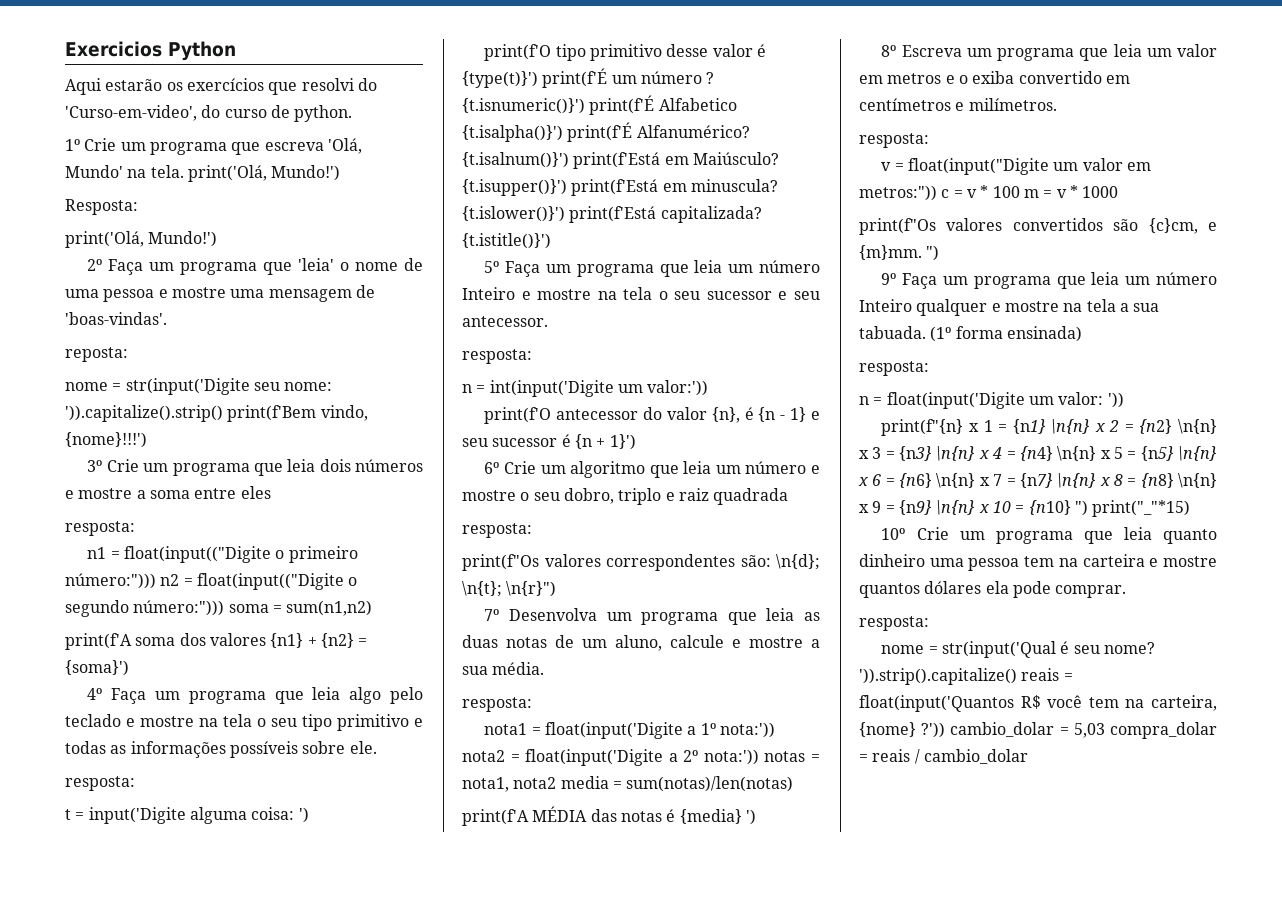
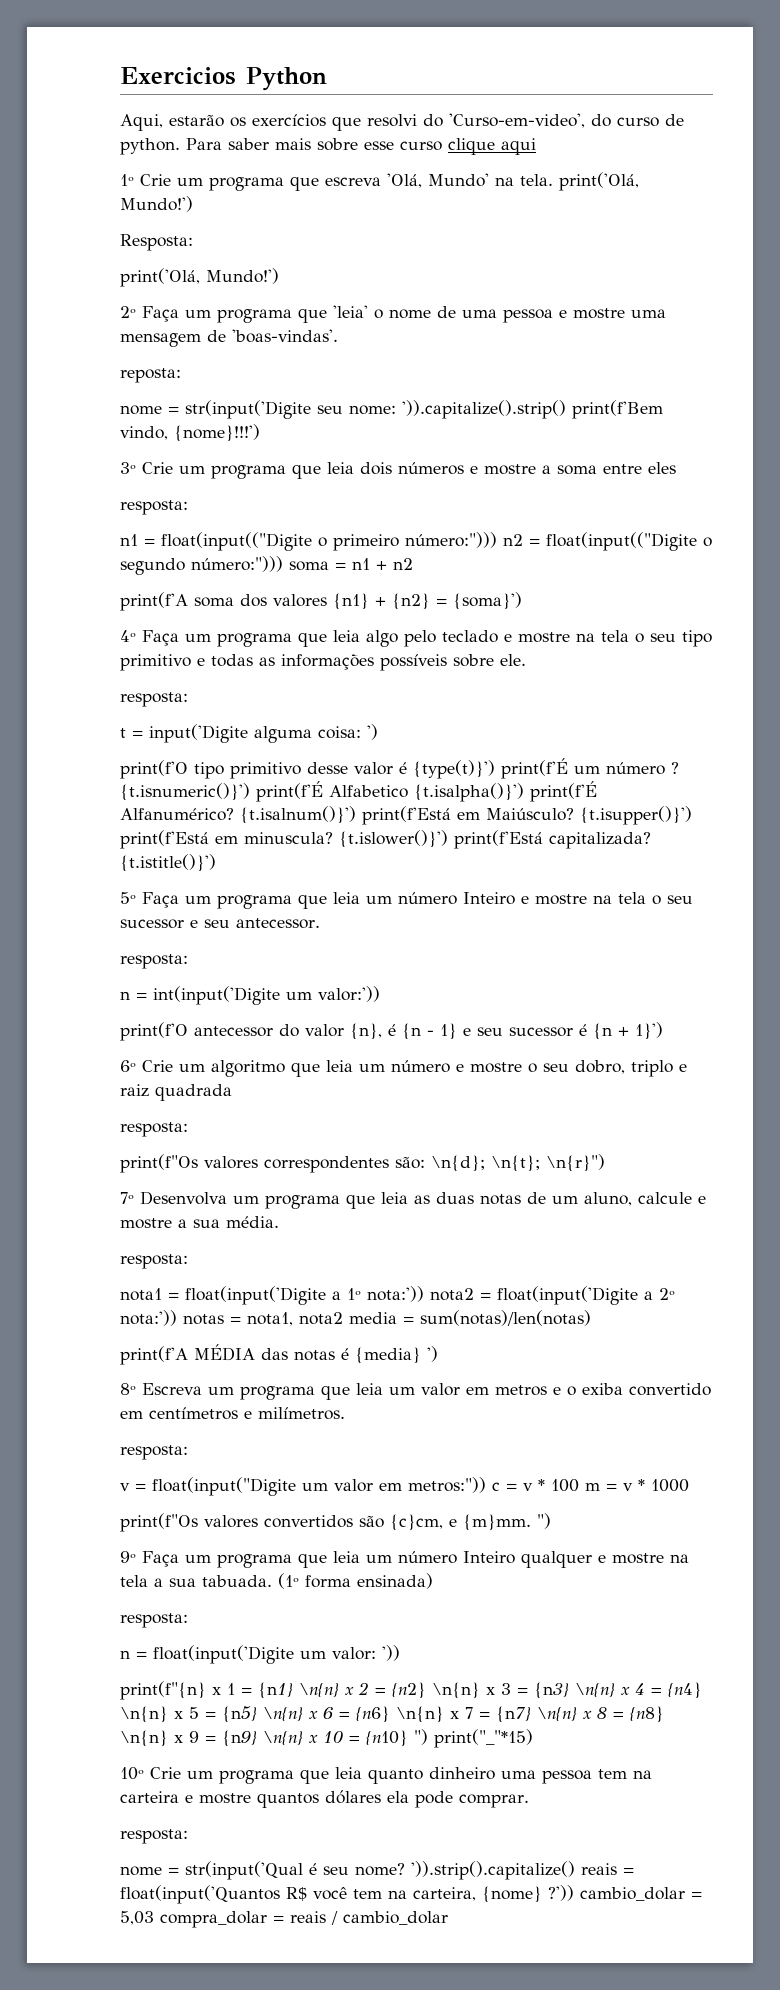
[65,78,101,95] Aqui -> [120,114,163,131] Aqui,
(353, 113) none -> [186,138,536,155] Para saber mais sobre esse curso clique aqui
[286,600,373,616] sum(n1,n2) -> [352,558,413,570] n1 + n2

